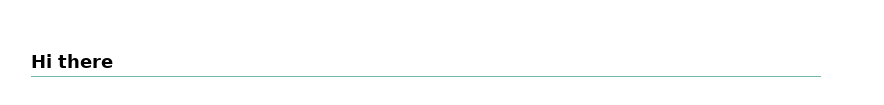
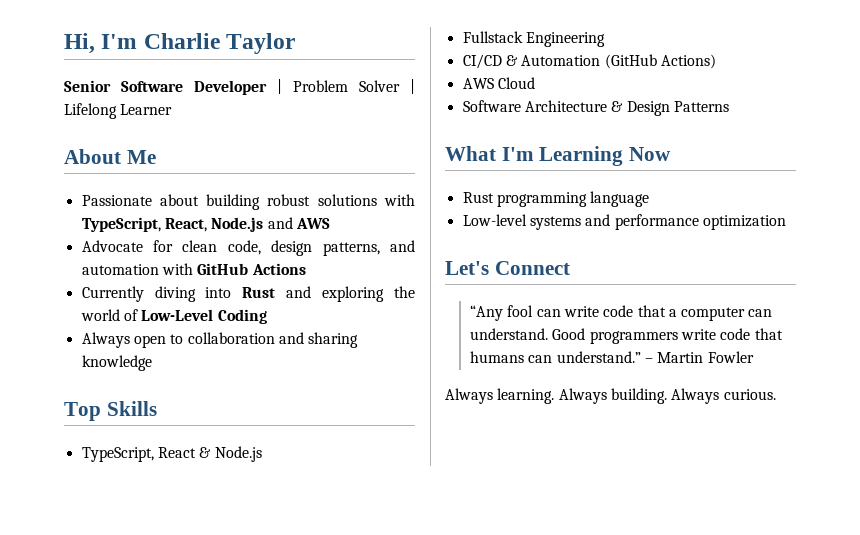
[31,54,113,68] Hi there -> [64,33,296,54] [64,79,415,95] [64,103,173,119] [64,149,156,164] [81,194,415,210] [81,217,330,232] [81,240,415,256] [81,263,306,275] [81,286,415,302] [80,309,267,324] [81,332,359,348] [81,355,152,371] [64,401,157,421] [81,446,262,462] [462,31,605,47] [462,54,716,69] [462,77,535,89] [462,100,729,116] [445,146,672,166] [462,191,650,207] [462,214,786,230] [445,261,570,275] [469,305,773,321] [469,328,783,344] [469,351,754,363] [445,388,776,404] Hi, I'm Charlie Taylor // Senior Software Developer | Problem Solver | Lifelong Learner // About Me // Passionate about building robust solutions with TypeScript, React, Node.js and AWS // Advocate for clean code, design patterns, and automation with GitHub Actions // Currently diving into Rust and exploring the world of Low-Level Coding // Always open to collaboration and sharing knowledge // Top Skills // TypeScript, React & Node.js // Fullstack Engineering // CI/CD & Automation (GitHub Actions) // AWS Cloud // Software Architecture & Design Patterns // What I'm Learning Now // Rust programming language // Low-level systems and performance optimization // Let's Connect // “Any fool can write code that a computer can understand. Good programmers write code that humans can understand.” – Martin Fowler // Always learning. Always building. Always curious.

